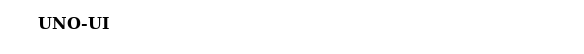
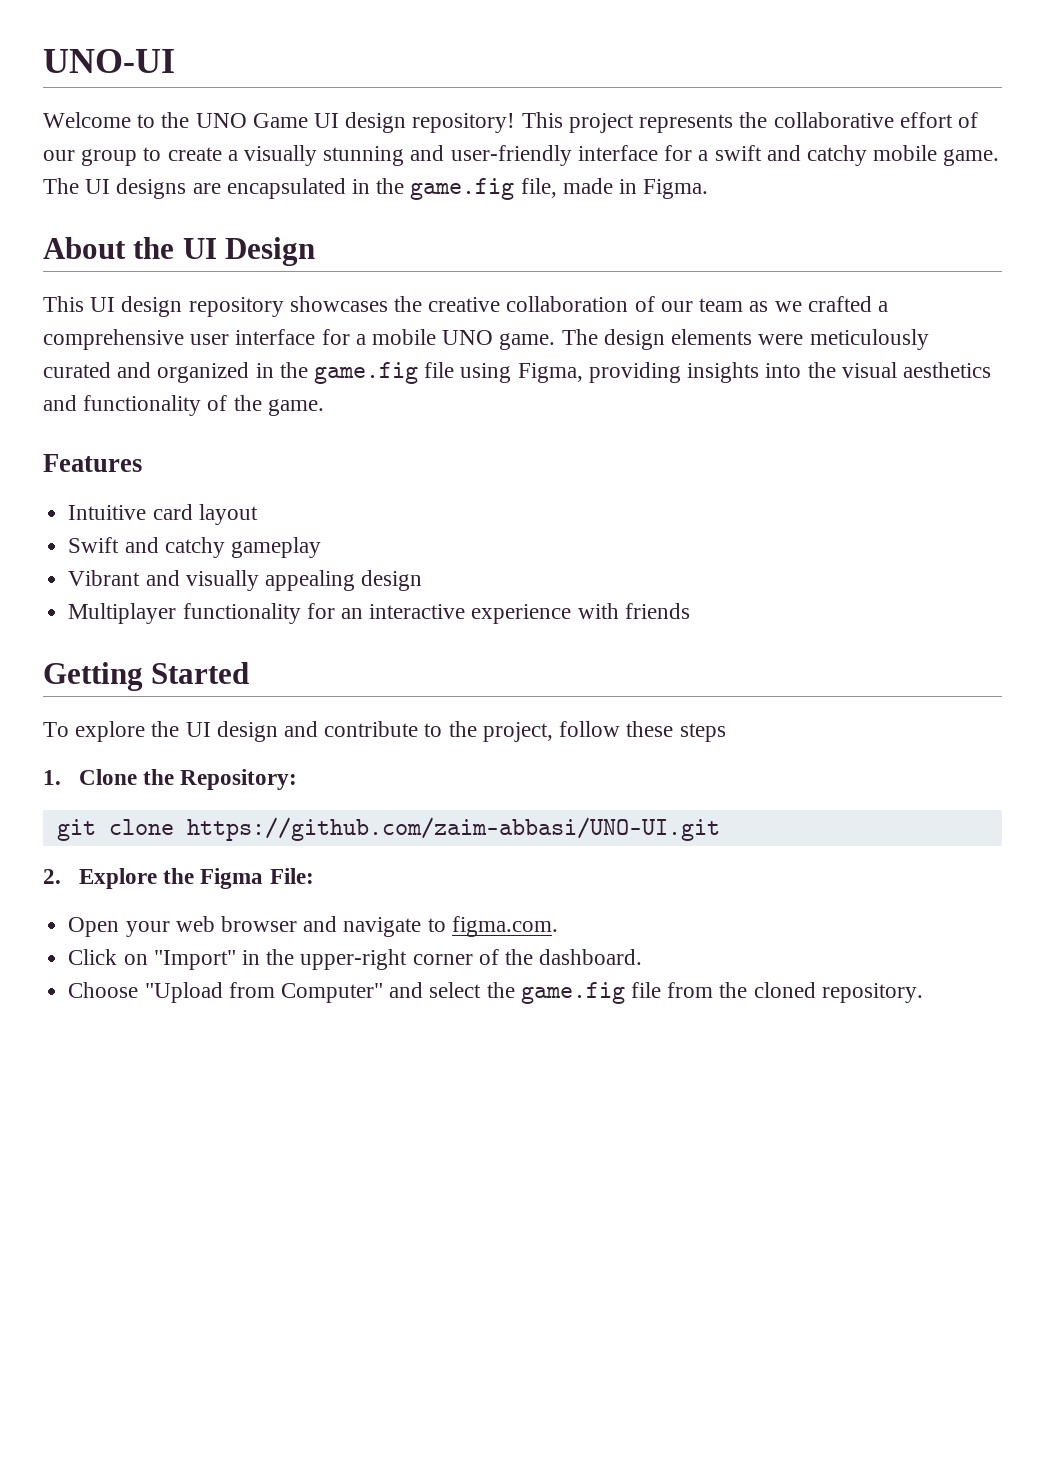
(109, 23) none -> [43,112,978,133] [43,145,1000,166] [43,178,709,200] [43,237,316,266] [43,296,888,317] [43,329,929,350] [43,362,991,384] [43,395,324,416] [43,454,142,472] [68,504,258,525] [68,537,321,558] [68,570,423,591] [68,603,690,624] [43,662,250,691] [43,721,726,742] [43,769,298,790] [56,817,720,841] [43,868,314,889] [68,916,558,937] [68,949,643,970] [68,982,923,1004] // Welcome to the UNO Game UI design repository! This project represents the collaborative effort of our group to create a visually stunning and user-friendly interface for a swift and catchy mobile game. The UI designs are encapsulated in the game.fig file, made in Figma. // About the UI Design // This UI design repository showcases the creative collaboration of our team as we crafted a comprehensive user interface for a mobile UNO game. The design elements were meticulously curated and organized in the game.fig file using Figma, providing insights into the visual aesthetics and functionality of the game. // Features // Intuitive card layout // Swift and catchy gameplay // Vibrant and visually appealing design // Multiplayer functionality for an interactive experience with friends // Getting Started // To explore the UI design and contribute to the project, follow these steps // 1. Clone the Repository: // git clone https://github.com/zaim-abbasi/UNO-UI.git // 2. Explore the Figma File: // Open your web browser and navigate to figma.com. // Click on "Import" in the upper-right corner of the dashboard. // Choose "Upload from Computer" and select the game.fig file from the cloned repository.

